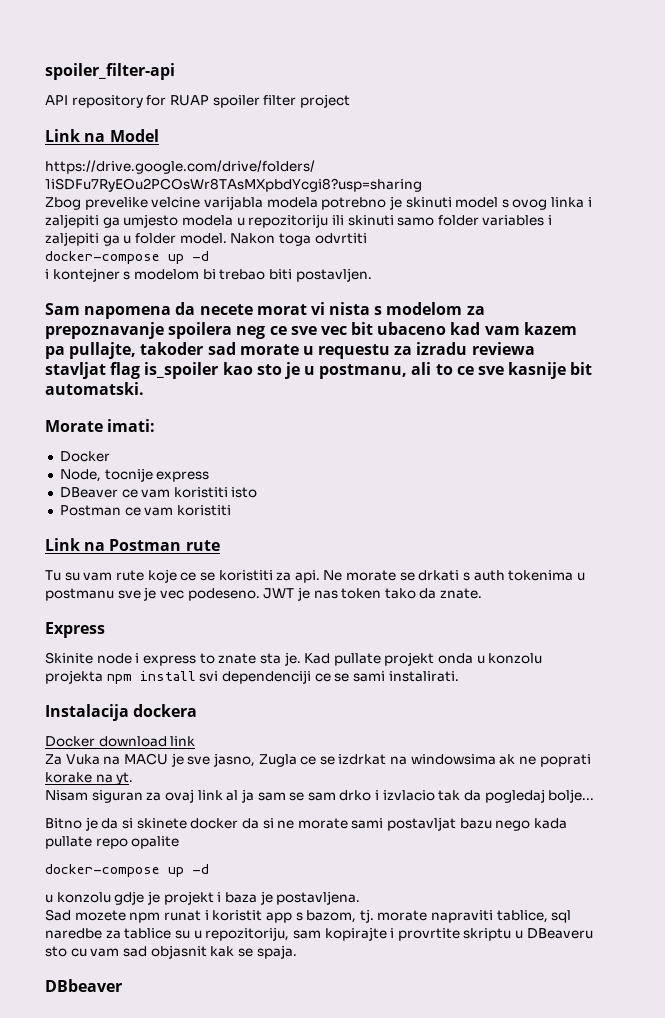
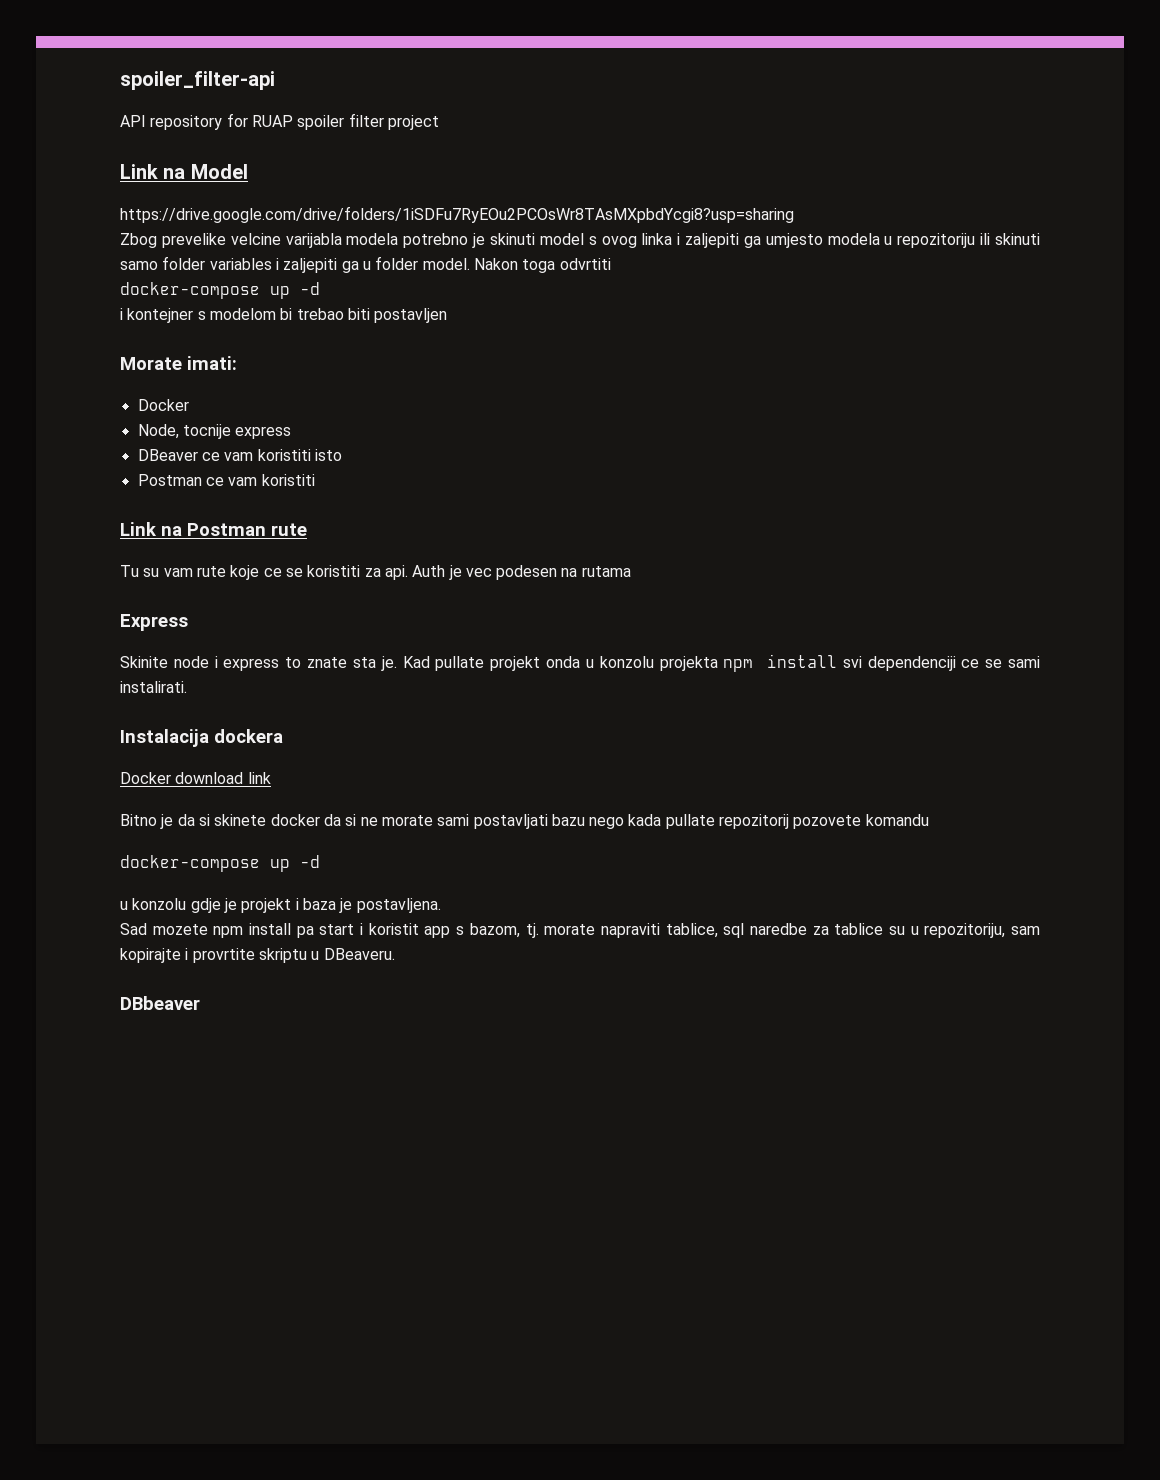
[295,268,372,282] [45,302,485,319] [45,322,577,339] [45,342,535,359] [45,362,593,379] [45,382,144,395] postavljen. // Sam napomena da necete morat vi nista s modelom za prepoznavanje spoilera neg ce sve vec bit ubaceno kad vam kazem pa pullajte, takoder sad morate u requestu za izradu reviewa stavljat flag is_spoiler kao sto je u postmanu, ali to ce sve kasnije bit automatski. -> [374,308,448,323] postavljen
[323,570,585,581] [45,587,483,601] Ne morate se drkati s auth tokenima u postmanu sve je vec podeseno. JWT je nas token tako da znate. -> [412,565,631,580] Auth je vec podesen na rutama
[45,753,591,767] [45,772,134,785] [45,789,595,803] // Za Vuka na MACU je sve jasno, Zugla ce se izdrkat na windowsima ak ne poprati korake na yt. // Nisam siguran za ovaj link al ja sam se sam drko i izvlacio tak da pogledaj bolje... -> (271, 778) none
[387,817,457,831] postavljat -> [473,814,548,829] postavljati
[95,836,180,849] repo opalite -> [719,814,929,829] repozitorij pozovete komandu
[163,910,201,921] runat -> [249,923,355,938] install pa start
[526,928,593,939] [45,945,297,959] DBeaveru sto cu vam sad objasnit kak se spaja. -> [323,948,395,960] DBeaveru.

